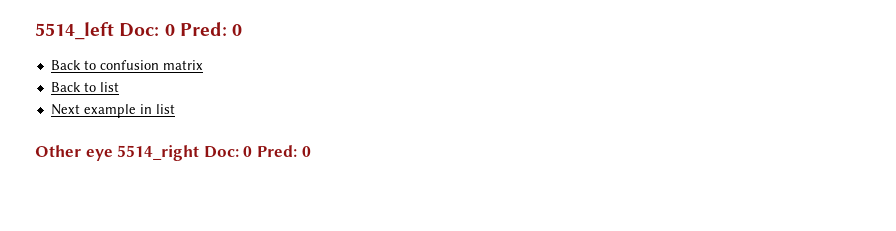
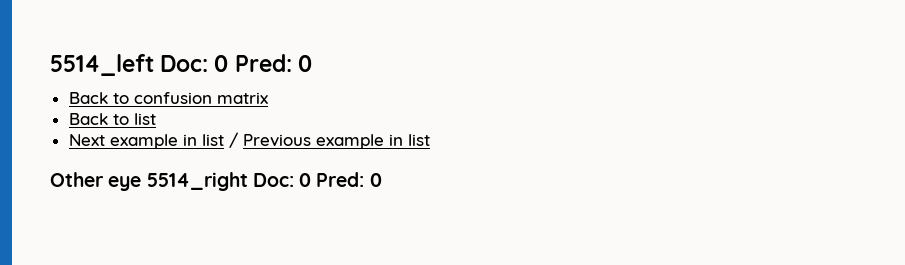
(175, 109) none -> [228,132,430,149] / Previous example in list

